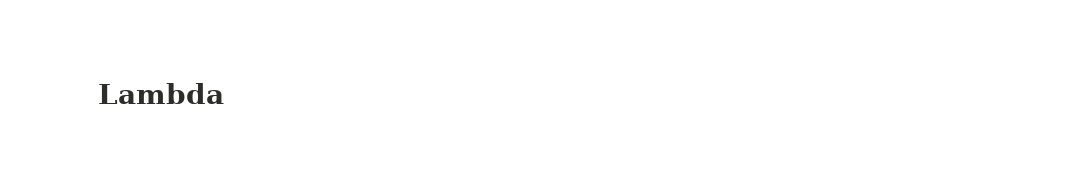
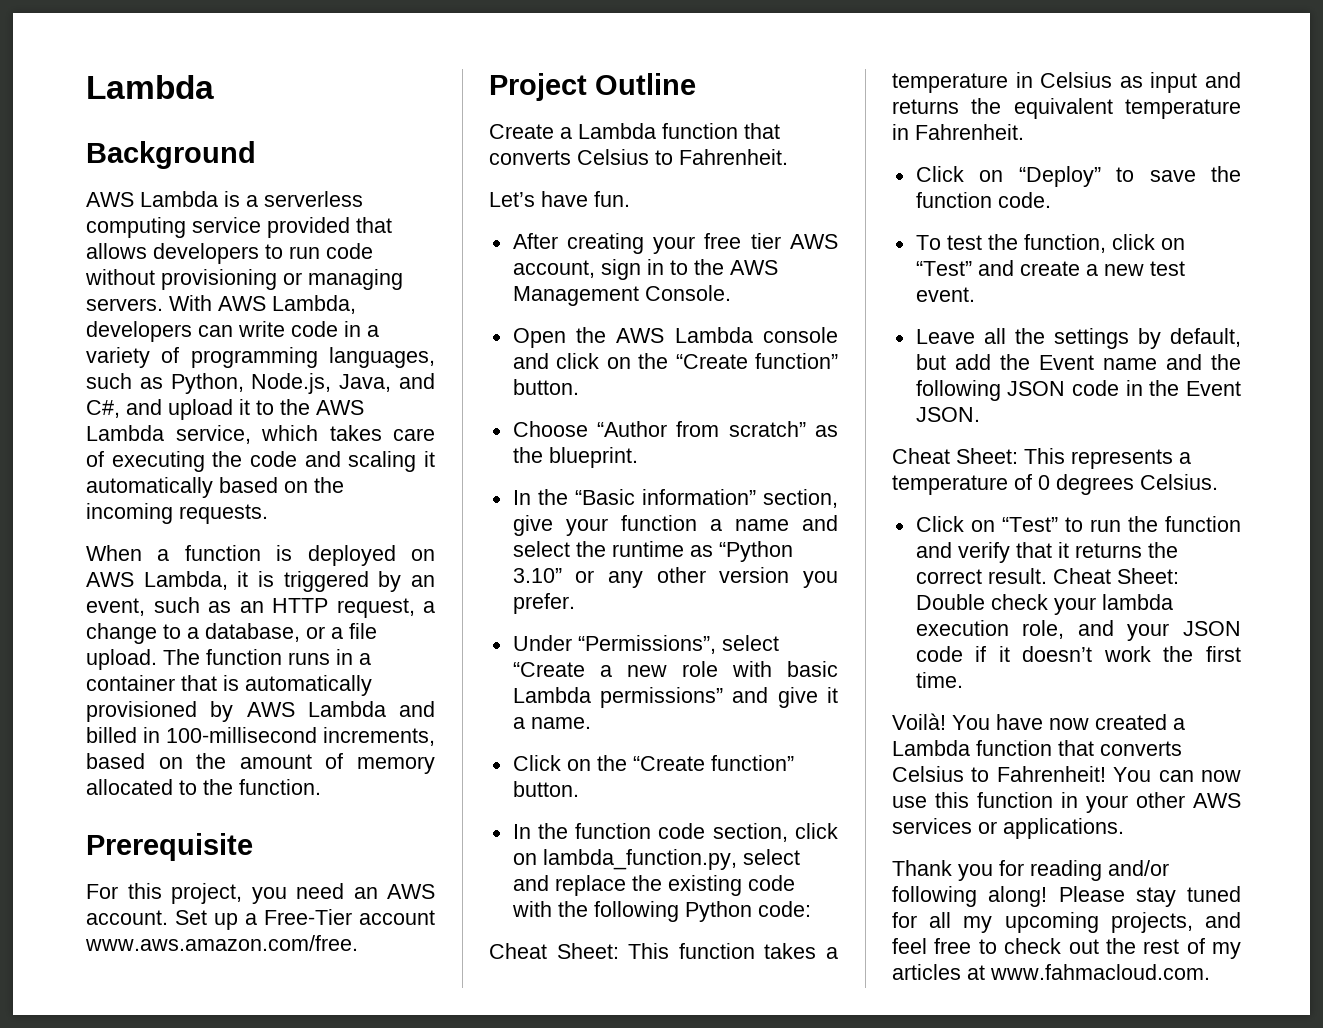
[98,83,224,104] Lambda -> [86,75,214,99] [86,141,256,169] [86,191,363,207] [86,217,392,238] [86,243,373,264] [85,269,403,290] [86,295,356,314] [86,321,379,342] [86,347,435,368] [86,373,436,394] [86,399,364,420] [86,425,435,444] [86,451,435,472] [86,477,344,498] [86,503,268,524] [86,545,435,566] [86,571,435,592] [86,597,435,618] [86,623,377,644] [86,649,371,670] [86,675,372,696] [86,701,435,722] [86,727,435,746] [86,753,435,774] [86,779,321,795] [86,833,253,861] [86,883,435,904] [86,909,435,930] [85,935,358,951] [489,73,696,101] [489,123,780,139] [489,149,788,165] [489,191,630,207] [512,233,838,254] [512,259,778,280] [512,285,731,306] [512,327,838,348] [512,353,838,369] [512,379,579,395] [512,421,838,437] [512,447,638,468] [512,489,838,508] [512,515,838,536] [512,541,793,562] [512,567,838,588] [512,593,575,614] [512,635,779,654] [512,661,838,677] [512,687,838,708] [512,717,591,729] [512,755,794,771] [512,781,579,797] [512,823,838,842] [512,849,800,870] [512,875,795,896] [511,901,811,922] [489,943,838,959] [892,72,1241,93] [892,98,1241,119] [892,124,1024,140] [915,166,1241,187] [915,192,1051,208] [915,234,1185,253] [915,260,1185,276] [915,287,975,302] [915,328,1241,349] [915,354,1241,370] [915,380,1241,401] [915,407,980,422] [892,448,1191,469] [892,474,1218,495] [915,516,1241,532] [915,542,1178,563] [915,568,1179,584] [915,594,1173,615] [915,620,1241,641] [915,646,1241,662] [915,672,963,688] [892,713,1185,730] [892,740,1182,756] [892,766,1241,782] [892,792,1241,813] [892,818,1124,839] [892,860,1169,881] [892,886,1241,907] [892,912,1241,933] [892,938,1241,959] [892,964,1210,980] Lambda // Background // AWS Lambda is a serverless computing service provided that allows developers to run code without provisioning or managing servers. With AWS Lambda, developers can write code in a variety of programming languages, such as Python, Node.js, Java, and C#, and upload it to the AWS Lambda service, which takes care of executing the code and scaling it automatically based on the incoming requests. // When a function is deployed on AWS Lambda, it is triggered by an event, such as an HTTP request, a change to a database, or a file upload. The function runs in a container that is automatically provisioned by AWS Lambda and billed in 100-millisecond increments, based on the amount of memory allocated to the function. // Prerequisite // For this project, you need an AWS account. Set up a Free-Tier account www.aws.amazon.com/free. // Project Outline // Create a Lambda function that converts Celsius to Fahrenheit. // Let’s have fun. // After creating your free tier AWS account, sign in to the AWS Management Console. // Open the AWS Lambda console and click on the “Create function” button. // Choose “Author from scratch” as the blueprint. // In the “Basic information” section, give your function a name and select the runtime as “Python 3.10” or any other version you prefer. // Under “Permissions”, select “Create a new role with basic Lambda permissions” and give it a name. // Click on the “Create function” button. // In the function code section, click on lambda_function.py, select and replace the existing code with the following Python code: // Cheat Sheet: This function takes a temperature in Celsius as input and returns the equivalent temperature in Fahrenheit. // Click on “Deploy” to save the function code. // To test the function, click on “Test” and create a new test event. // Leave all the settings by default, but add the Event name and the following JSON code in the Event JSON. // Cheat Sheet: This represents a temperature of 0 degrees Celsius. // Click on “Test” to run the function and verify that it returns the correct result. Cheat Sheet: Double check your lambda execution role, and your JSON code if it doesn’t work the first time. // Voilà! You have now created a Lambda function that converts Celsius to Fahrenheit! You can now use this function in your other AWS services or applications. // Thank you for reading and/or following along! Please stay tuned for all my upcoming projects, and feel free to check out the rest of my articles at www.fahmacloud.com.

